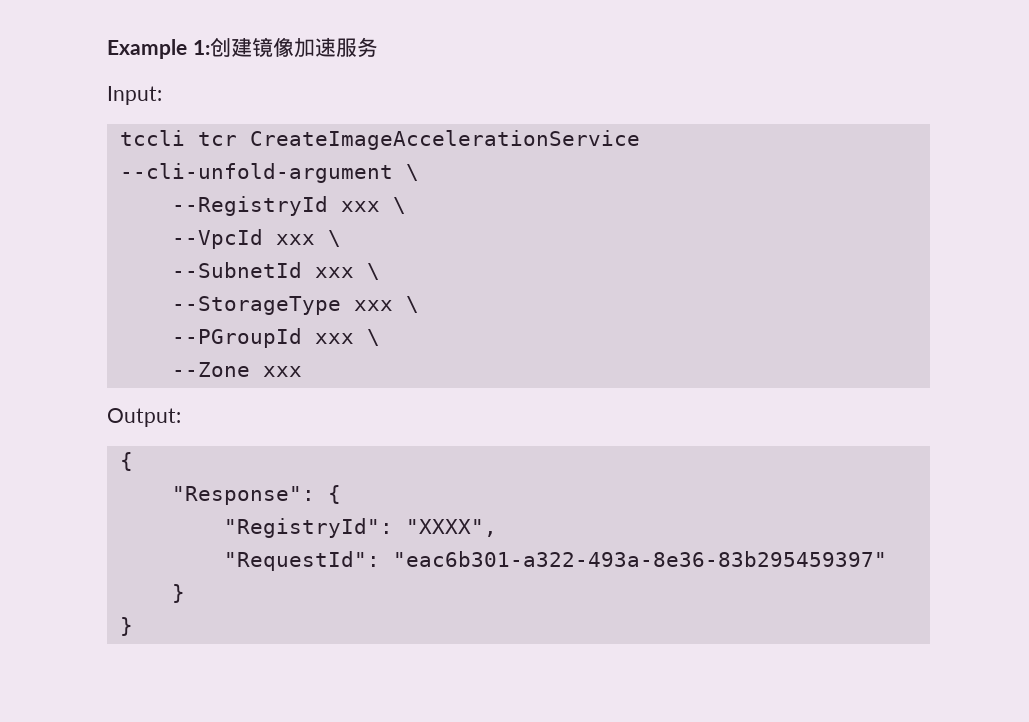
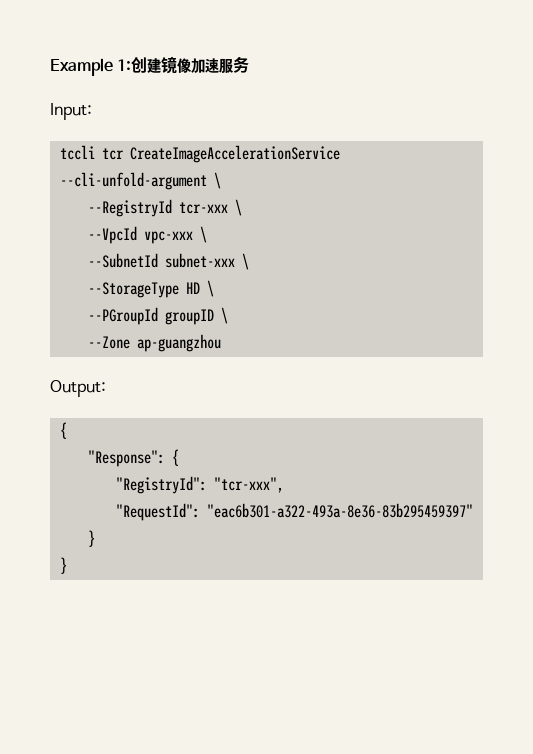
[340,201,380,212] xxx -> [178,202,228,214] tcr-xxx
[275,234,315,245] xxx -> [143,231,193,244] vpc-xxx
[314,267,354,278] xxx -> [164,253,235,268] subnet-xxx
[353,300,393,311] xxx -> [185,282,200,294] HD
[314,333,354,344] xxx -> [164,309,214,325] groupID
[262,366,302,377] xxx -> [136,334,221,352] ap-guangzhou
[405,519,497,537] "XXXX", -> [213,477,284,493] "tcr-xxx",

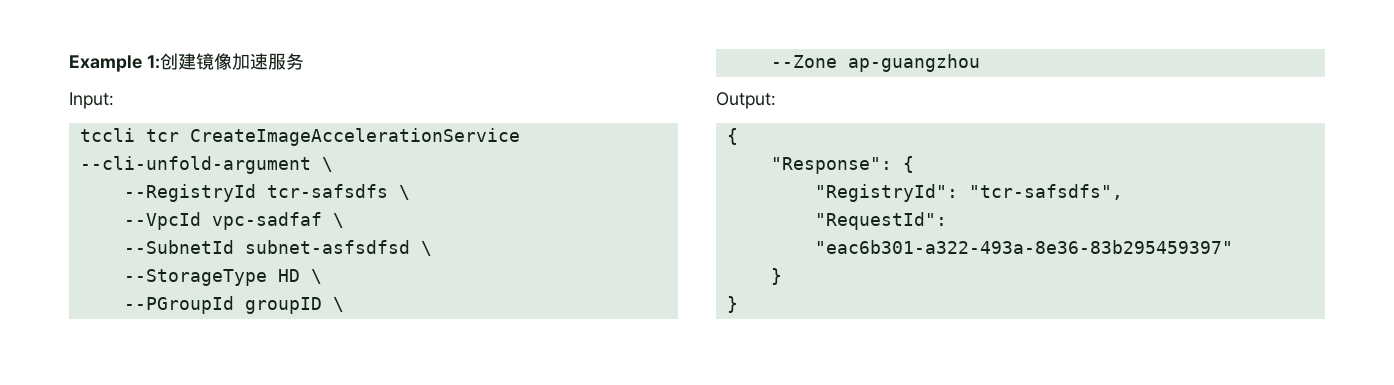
[178,202,228,214] tcr-xxx -> [266,184,388,198] tcr-safsdfs
[143,231,193,244] vpc-xxx -> [211,212,322,230] vpc-sadfaf
[164,253,235,268] subnet-xxx -> [244,240,410,254] subnet-asfsdfsd
[213,477,284,493] "tcr-xxx", -> [968,184,1123,200] "tcr-safsdfs",

